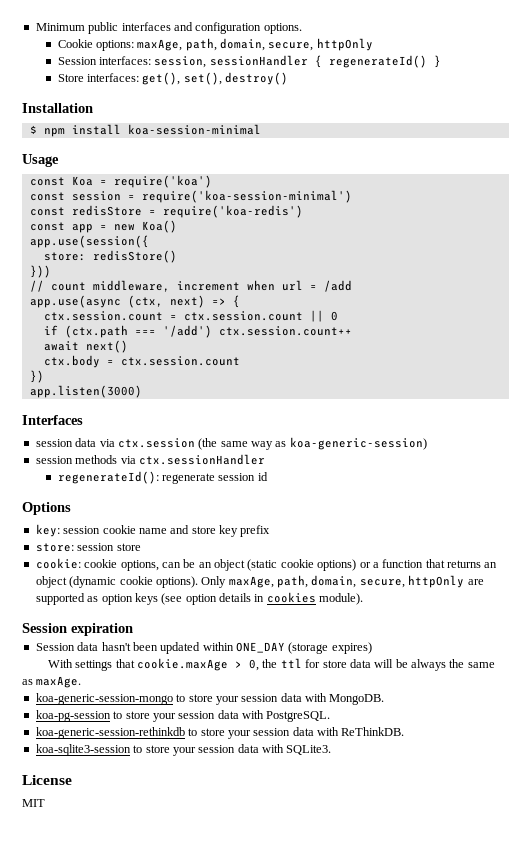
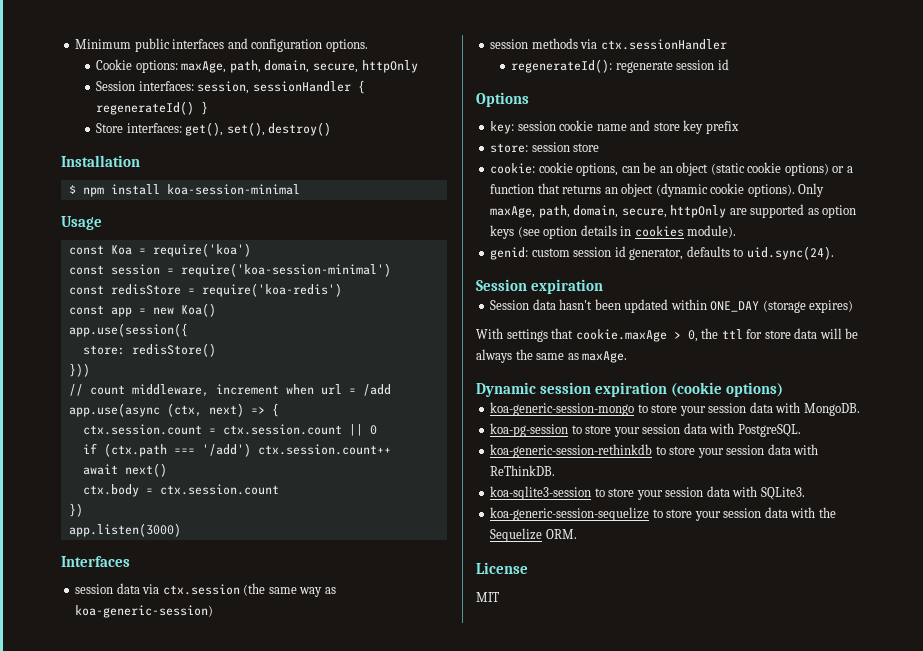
(364, 599) none -> [490,246,834,260] // genid: custom session id generator, defaults to uid.sync(24).
(82, 682) none -> [476,382,783,397] // Dynamic session expiration (cookie options)
(332, 750) none -> [490,507,836,521] [490,528,577,542] // koa-generic-session-sequelize to store your session data with the Sequelize ORM.

